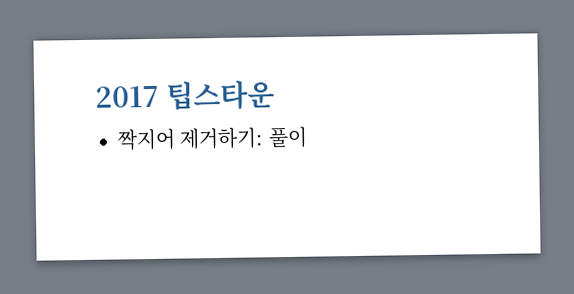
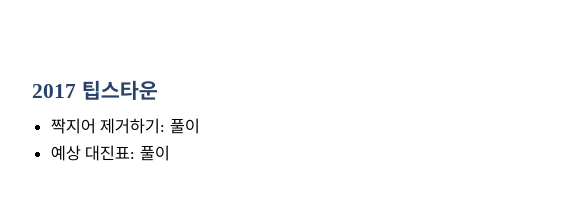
(308, 137) none -> [50,145,170,161] // 예상 대진표: 풀이

